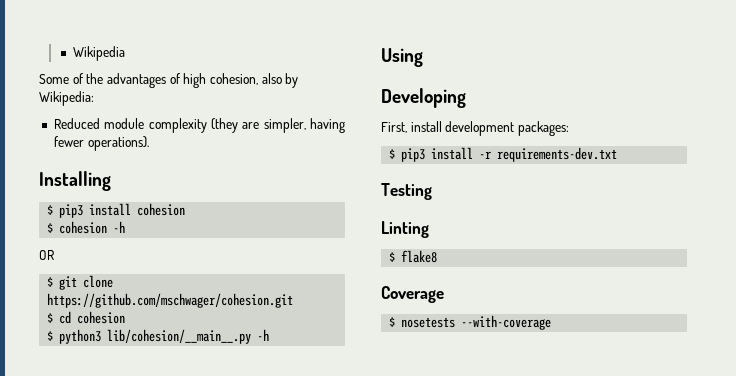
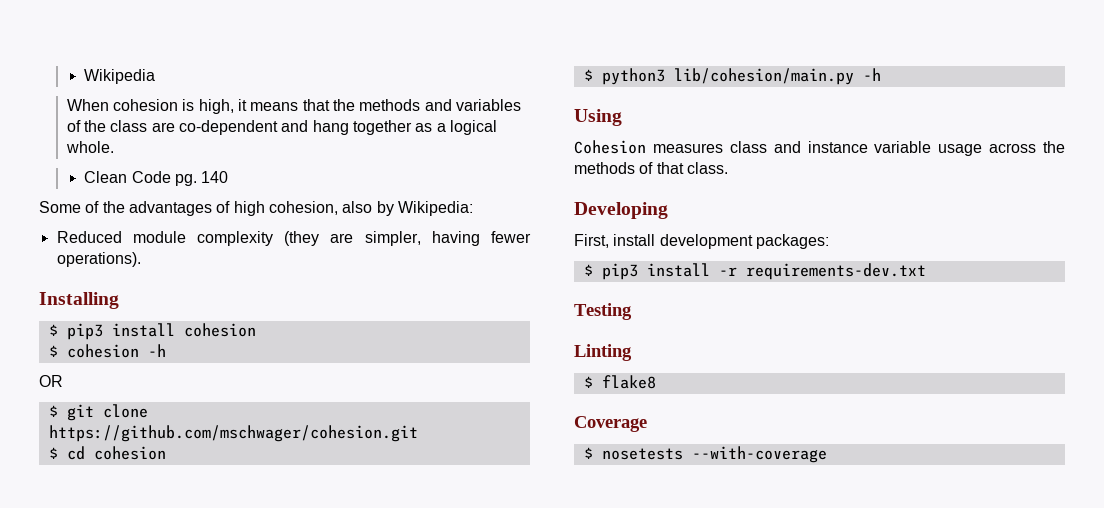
(126, 53) none -> [66,99,521,114] [66,120,497,135] [65,141,114,153] [84,171,229,186] // When cohesion is high, it means that the methods and variables of the class are co-dependent and hang together as a logical whole. // Clean Code pg. 140
[107,329,252,344] lib/cohesion/__main__.py -> [673,68,854,85] lib/cohesion/main.py
(423, 57) none -> [574,140,1065,156] [574,162,728,174] // Cohesion measures class and instance variable usage across the methods of that class.

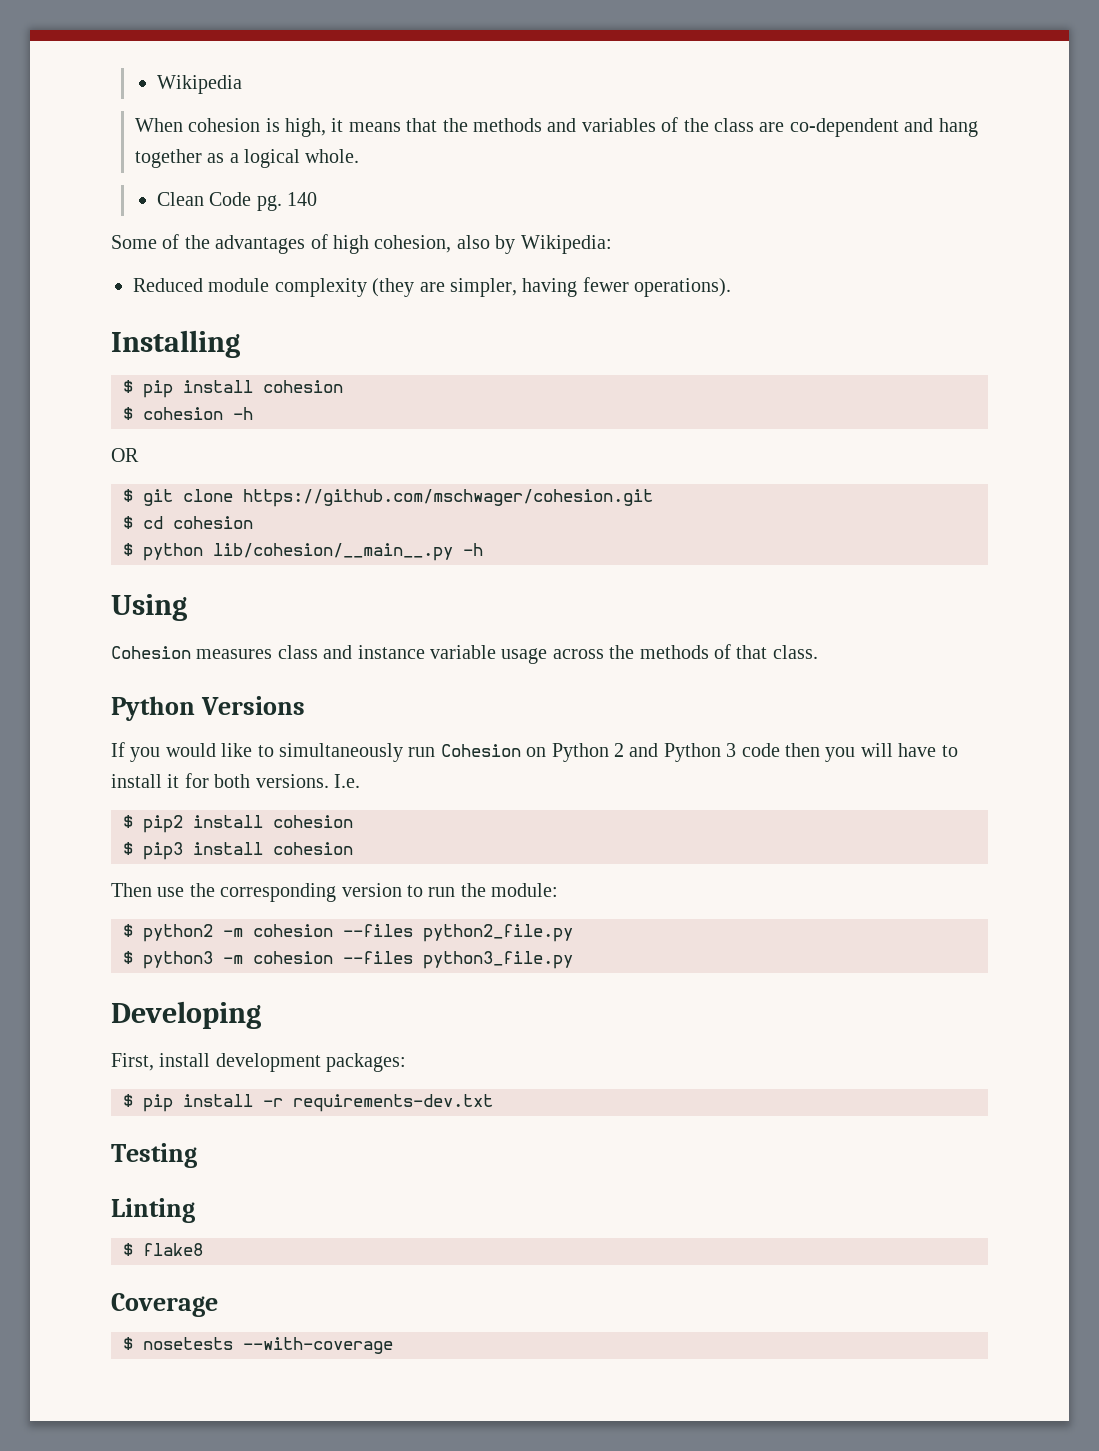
[66,323,103,340] pip3 -> [143,380,173,398] pip
[601,68,854,85] python3 lib/cohesion/main.py -> [143,543,453,561] python lib/cohesion/__main__.py
(728, 168) none -> [111,696,305,721] [111,742,958,762] [111,773,360,788] [123,815,353,833] [123,842,353,860] [111,883,559,902] [123,924,573,942] [123,951,573,969] // Python Versions // If you would like to simultaneously run Cohesion on Python 2 and Python 3 code then you will have to install it for both versions. I.e. // $ pip2 install cohesion // $ pip3 install cohesion // Then use the corresponding version to run the module: // $ python2 -m cohesion --files python2_file.py // $ python3 -m cohesion --files python3_file.py
[601,263,638,280] pip3 -> [143,1094,173,1112] pip

